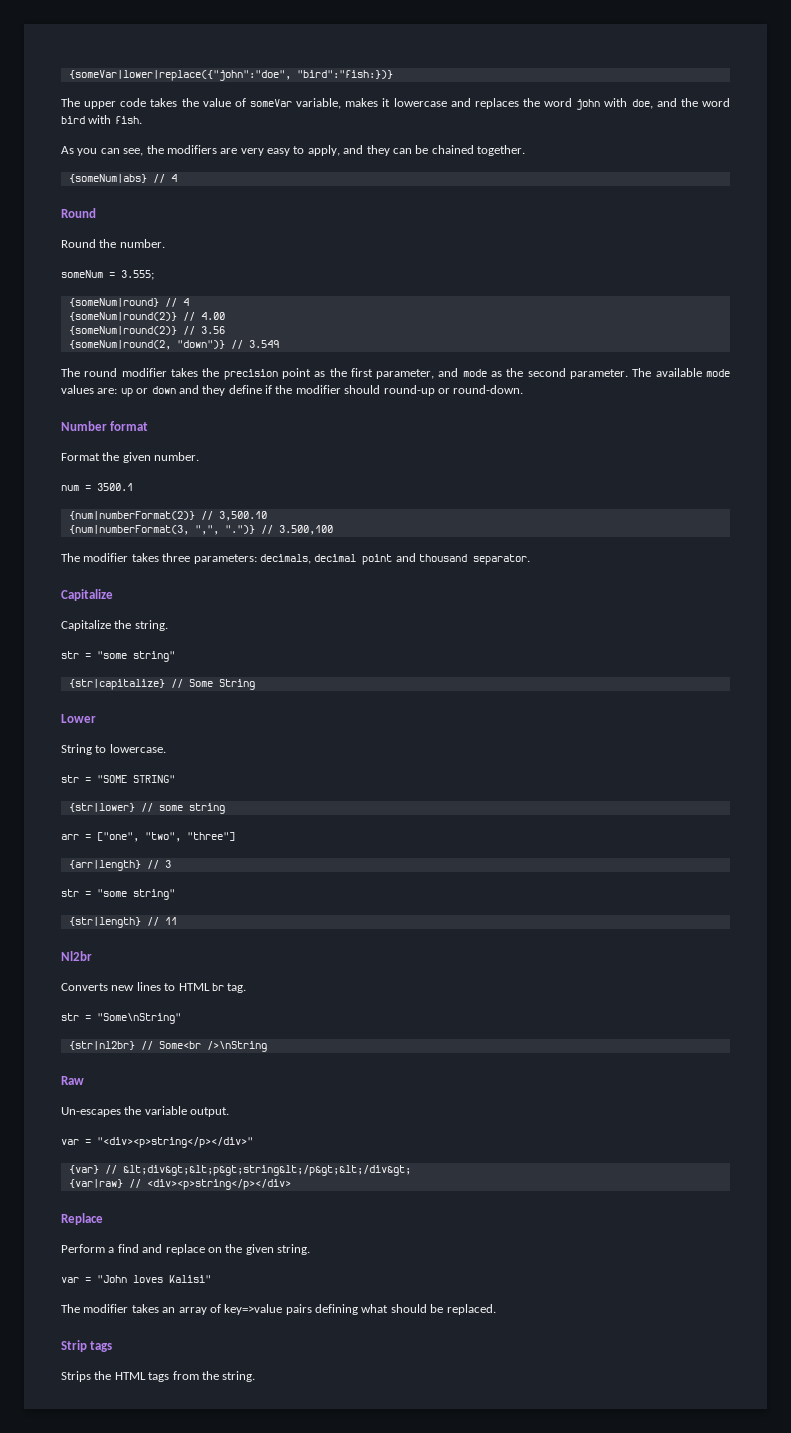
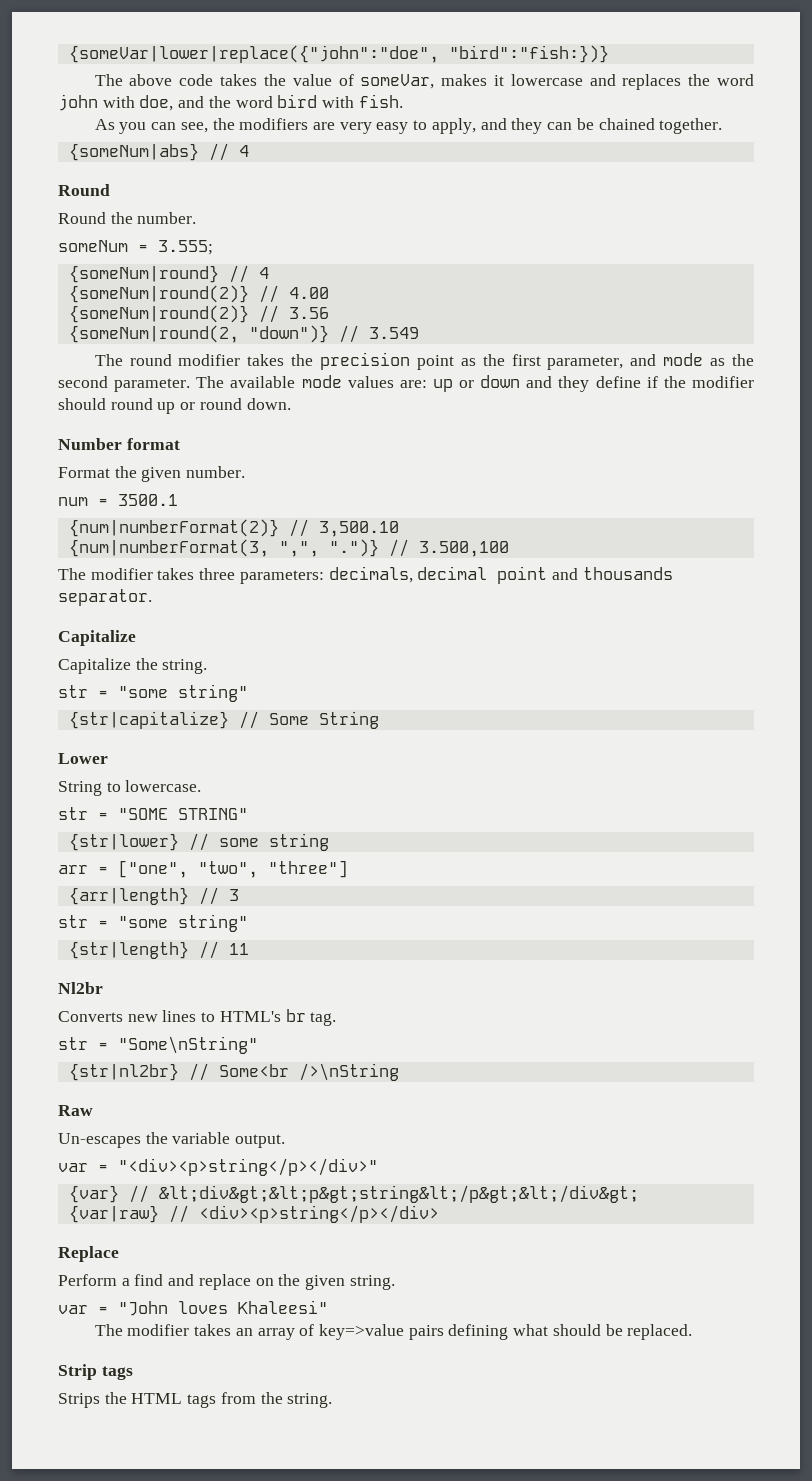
[84,101,117,109] upper -> [129,74,173,86] above
[249,98,342,109] someVar variable, -> [360,74,435,89] someVar,
[383,385,524,396] round-up or round-down. -> [110,398,291,414] round up or round down.
[419,554,467,562] thousand -> [582,567,673,580] thousands
[178,983,210,991] HTML -> [219,1011,281,1022] HTML's
[169,1275,211,1283] Kalisi" -> [238,1300,328,1314] Khaleesi"

